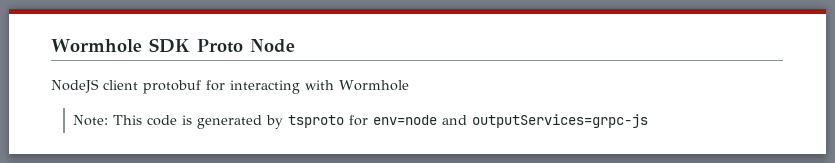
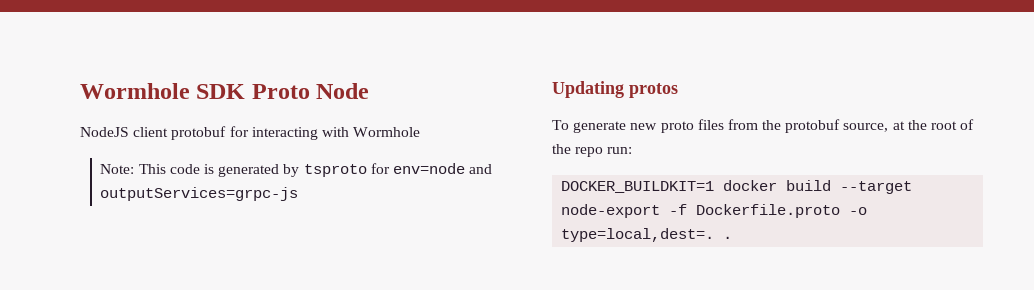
(649, 121) none -> [552,81,678,98] [552,119,975,133] [552,144,633,157] [561,180,913,194] [561,204,868,218] [561,228,733,242] // Updating protos // To generate new proto files from the protobuf source, at the root of the repo run: // DOCKER_BUILDKIT=1 docker build --target node-export -f Dockerfile.proto -o type=local,dest=. .

